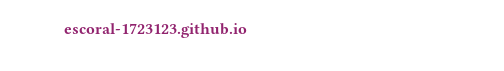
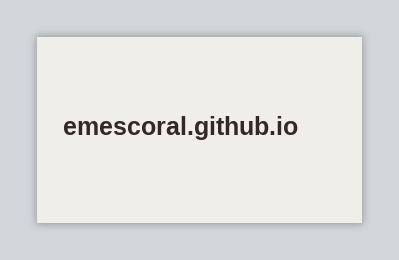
[64,23,247,38] escoral-1723123.github.io -> [63,116,298,140] emescoral.github.io

